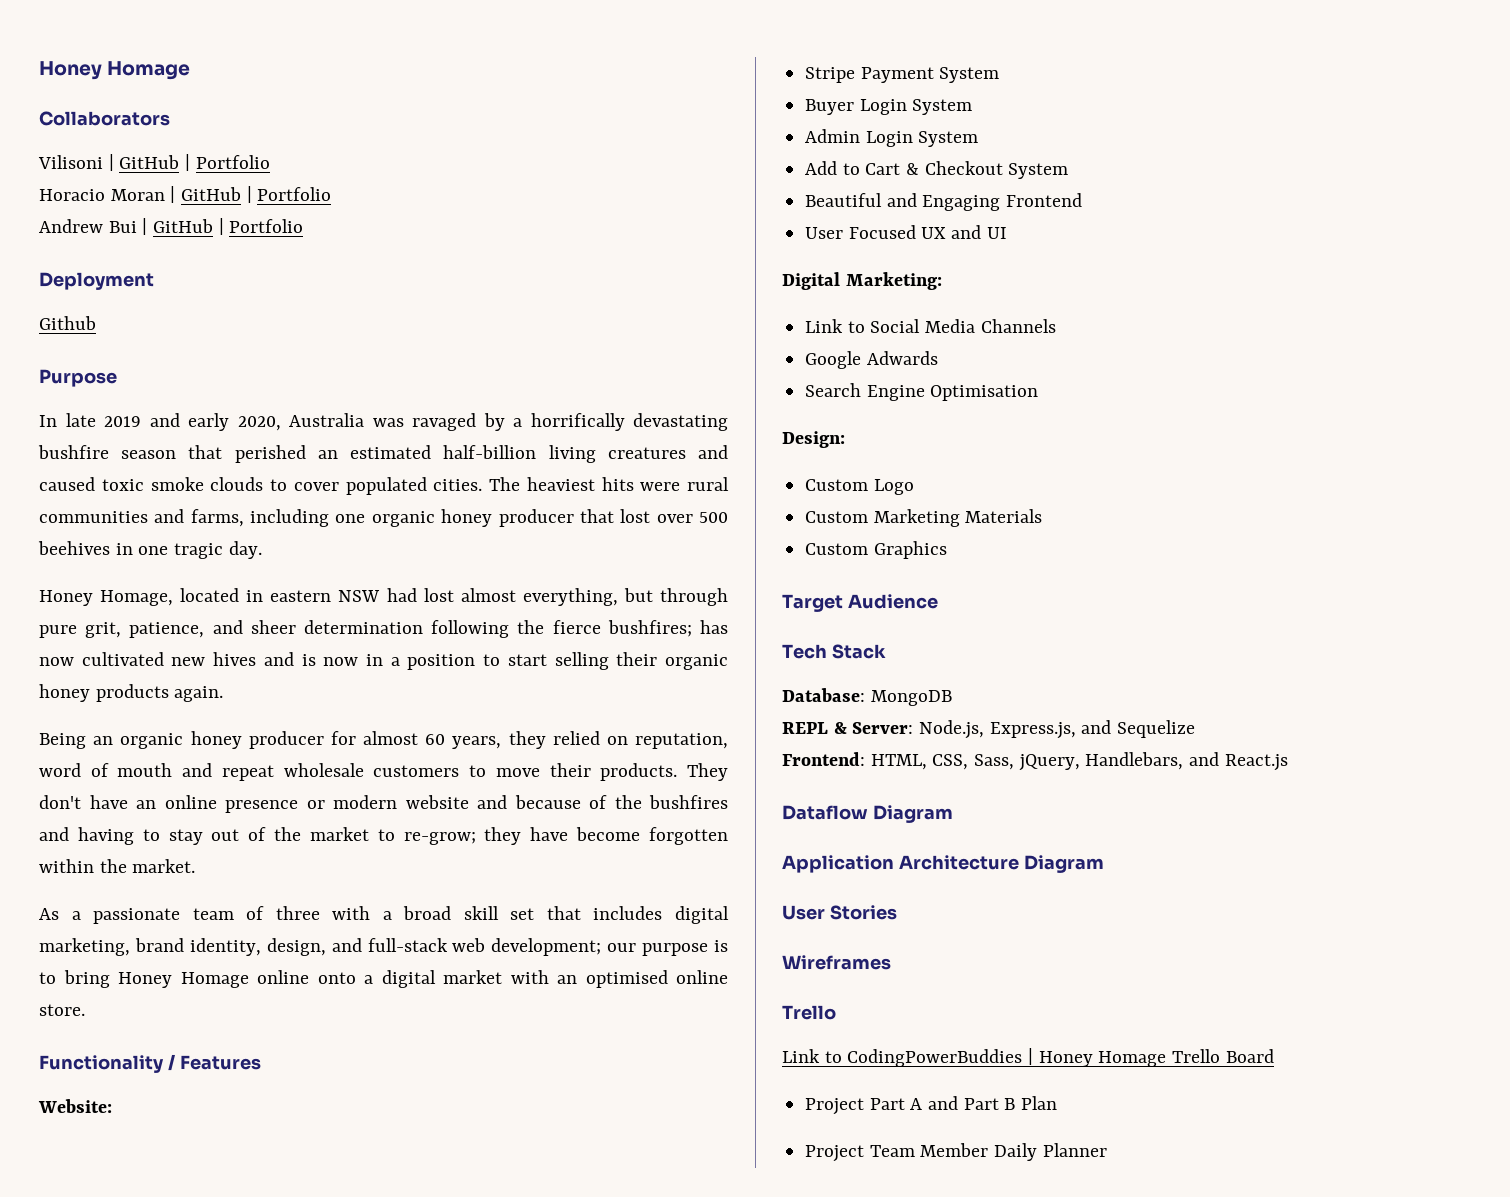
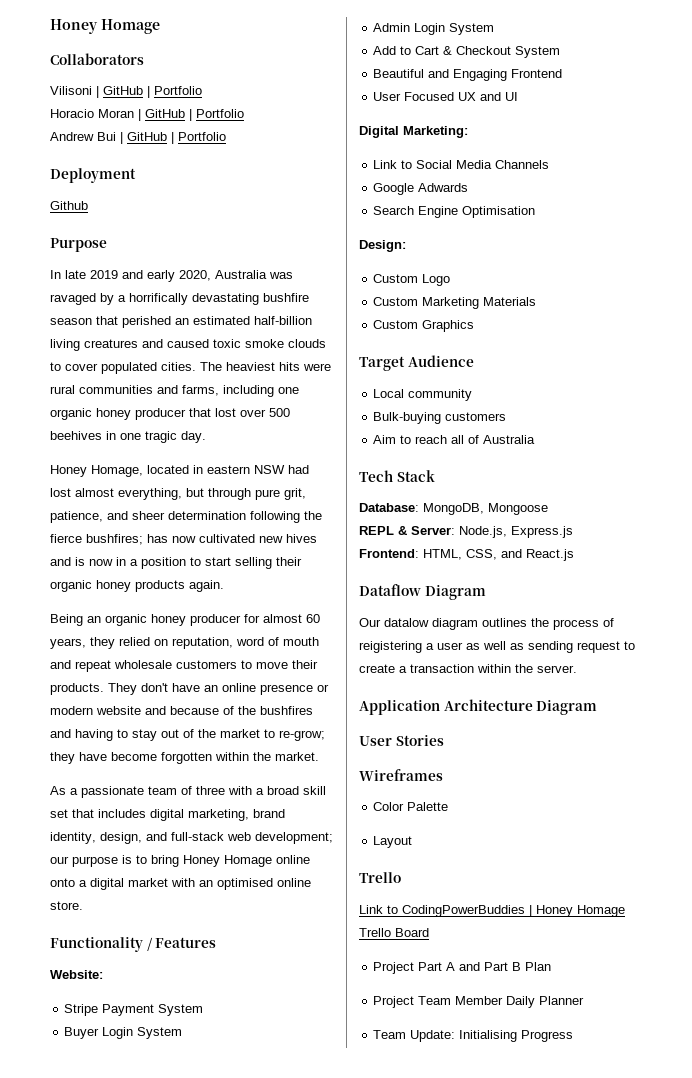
(938, 601) none -> [373,389,473,401] [373,412,507,424] [373,435,536,444] // Local community // Bulk-buying customers // Aim to reach all of Australia
[870,690,952,706] MongoDB -> [423,503,548,515] MongoDB, Mongoose
[989,720,1196,739] Express.js, and Sequelize -> [511,526,573,538] Express.js
[974,752,1184,771] Sass, jQuery, Handlebars, -> (497, 554) none
(953, 814) none -> [359,618,614,630] [359,641,635,653] [359,664,577,673] // Our datalow diagram outlines the process of reigistering a user as well as sending request to create a transaction within the server.
(891, 962) none -> [373,802,449,811] [373,836,413,848] // Color Palette // Layout
(1107, 1150) none -> [373,1030,574,1042] // Team Update: Initialising Progress

